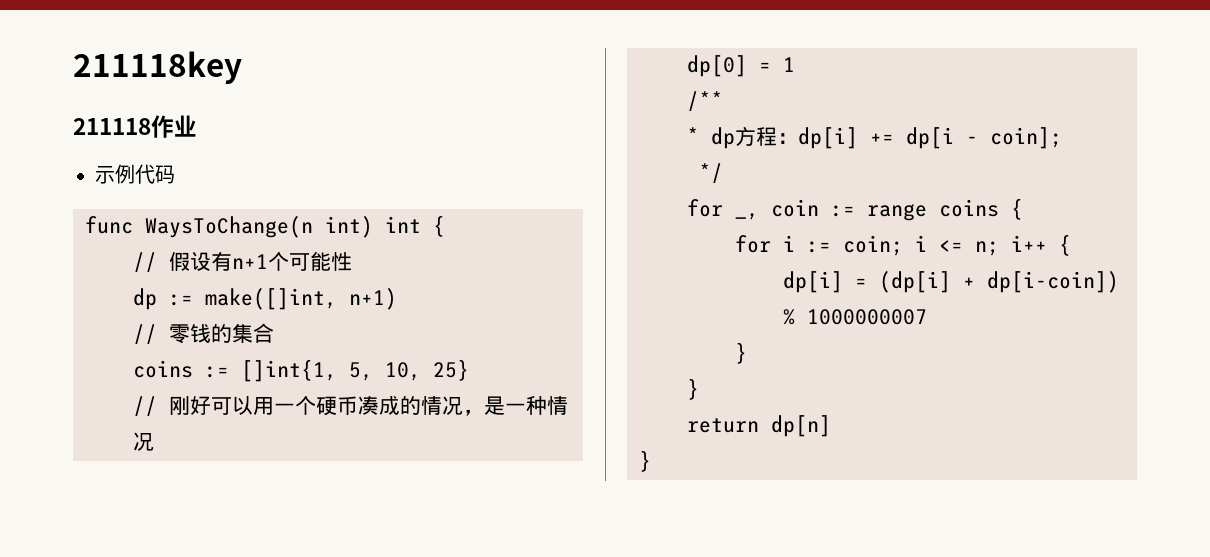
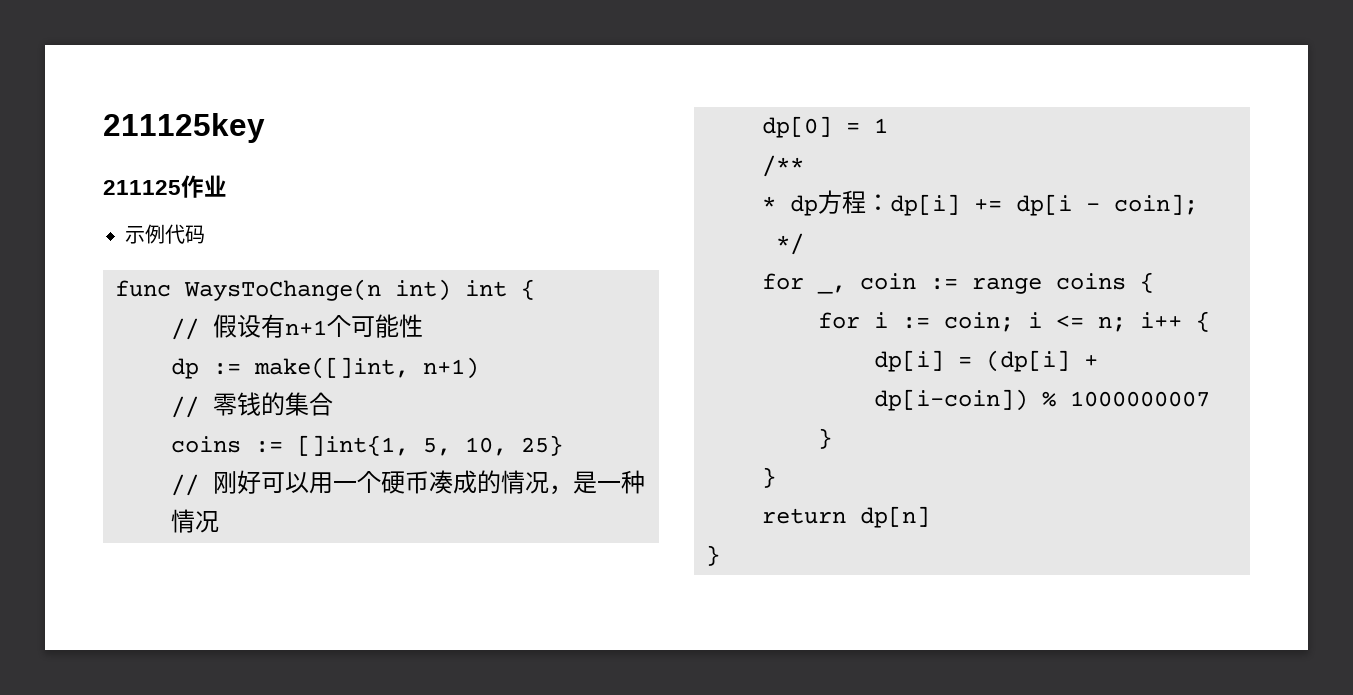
[73,51,242,84] [73,118,151,135] 211118key // 211118 -> [103,113,265,143] [103,180,181,195] 211125key // 211125

